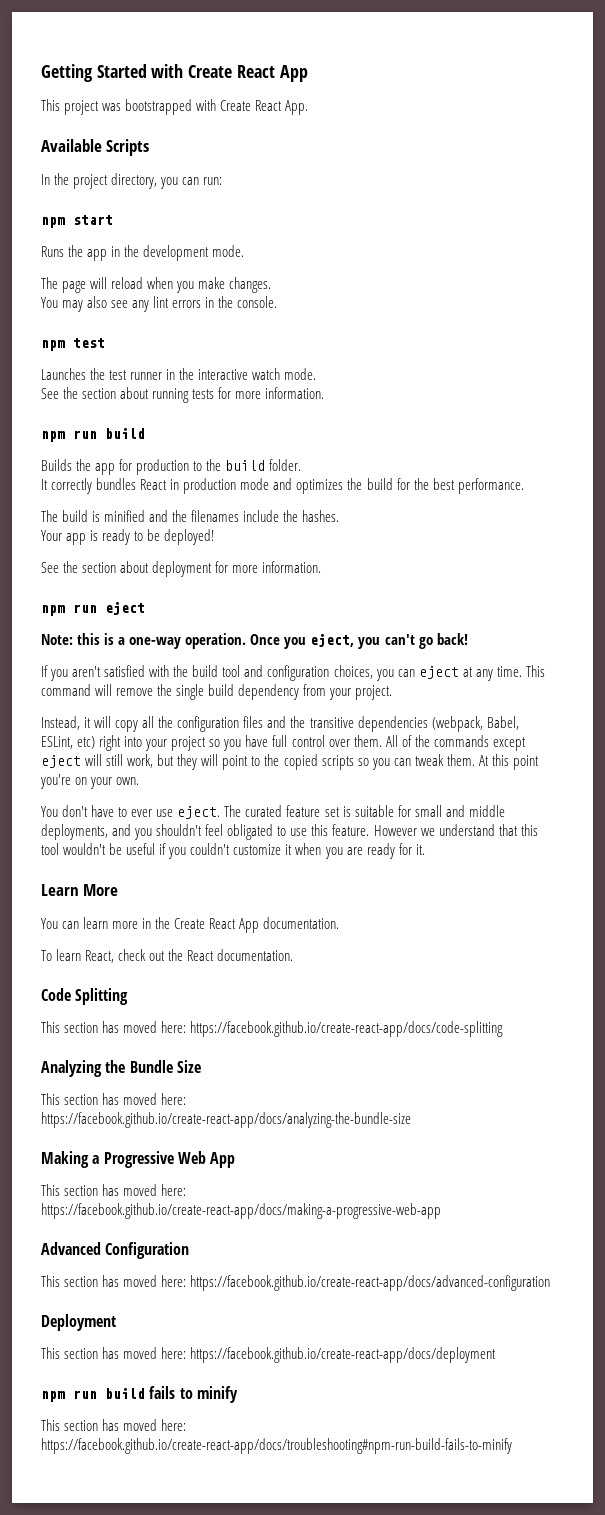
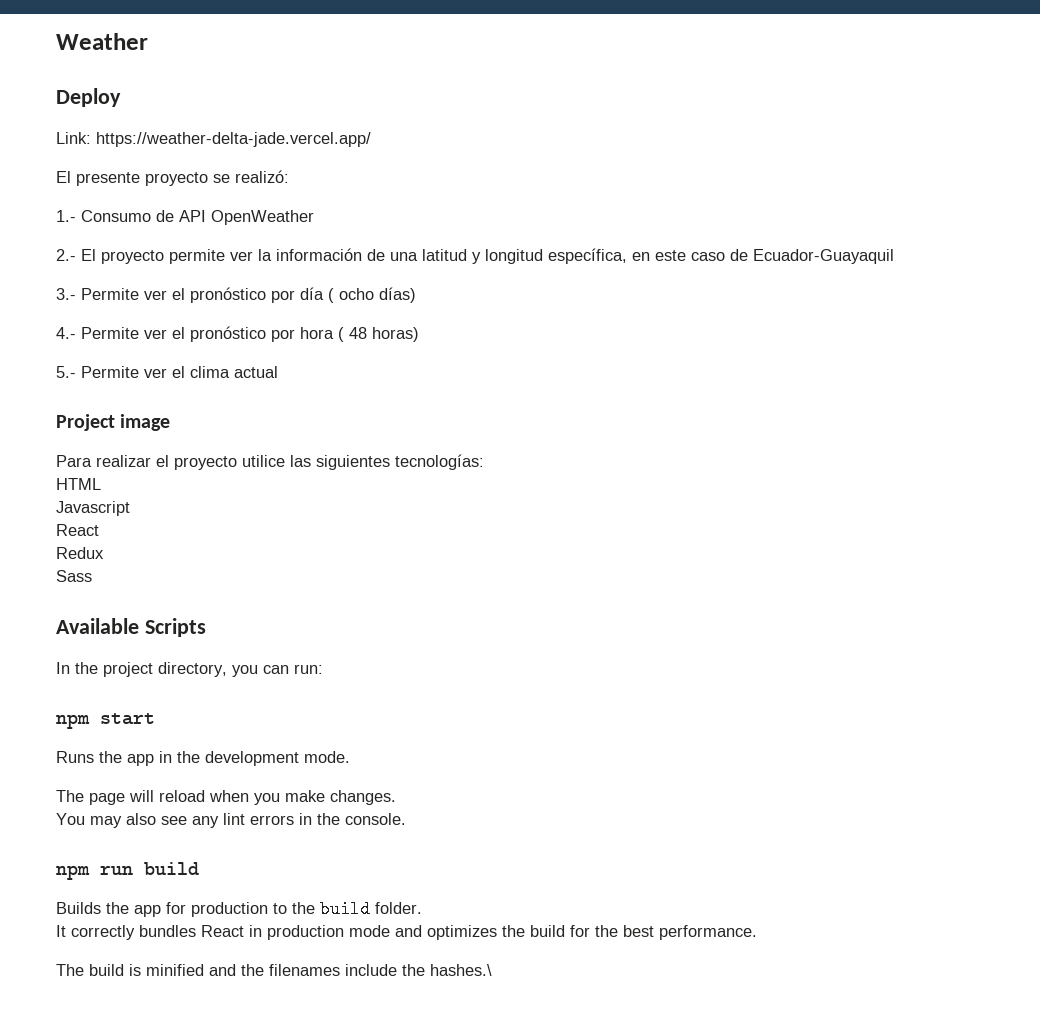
[41,64,308,82] [41,99,309,115] Getting Started with Create React App // This project was bootstrapped with Create React App. -> [56,33,148,50] [56,88,121,107] [56,132,371,147] [56,170,289,186] [56,210,314,225] [56,248,894,264] [56,287,416,303] [56,326,419,342] [56,366,278,378] [56,414,171,431] [56,454,484,470] [56,478,101,490] [56,501,130,516] [56,524,99,536] [56,547,104,559] [56,570,92,582] Weather // Deploy // Link: https://weather-delta-jade.vercel.app/ // El presente proyecto se realizó: // 1.- Consumo de API OpenWeather // 2.- El proyecto permite ver la información de una latitud y longitud específica, en este caso de Ecuador-Guayaquil // 3.- Permite ver el pronóstico por día ( ocho días) // 4.- Permite ver el pronóstico por hora ( 48 horas) // 5.- Permite ver el clima actual // Project image // Para realizar el proyecto utilice las siguientes tecnologías: // HTML // Javascript // React // Redux // Sass
[41,338,105,351] [41,368,317,380] [41,387,325,403] // npm test // Launches the test runner in the interactive watch mode. // See the section about running tests for more information. -> (406, 819) none
[302,510,340,522] [41,529,215,545] [41,561,322,577] [41,602,145,616] [41,633,468,649] [41,665,545,681] [41,684,393,700] [41,716,519,732] [41,735,526,751] [41,754,539,770] [40,774,140,789] [41,805,505,819] [41,824,538,840] [41,843,425,859] [41,884,119,896] [41,917,340,933] [41,949,294,963] [41,988,129,1005] [41,1021,504,1037] [41,1060,201,1077] [41,1093,187,1105] [41,1112,411,1128] [41,1151,236,1168] [41,1184,187,1196] [41,1203,441,1219] [41,1242,190,1259] [41,1275,551,1291] [41,1314,116,1331] [41,1347,497,1363] [41,1386,238,1403] [41,1419,187,1431] [41,1438,512,1454] hashes. // Your app is ready to be deployed! // See the section about deployment for more information. // npm run eject // Note: this is a one-way operation. Once you eject, you can't go back! // If you aren't satisfied with the build tool and configuration choices, you can eject at any time. This command will remove the single build dependency from your project. // Instead, it will copy all the configuration files and the transitive dependencies (webpack, Babel, ESLint, etc) right into your project so you have full control over them. All of the commands except eject will still work, but they will point to the copied scripts so you can tweak them. At this point you're on your own. // You don't have to ever use eject. The curated feature set is suitable for small and middle deployments, and you shouldn't feel obligated to use this feature. However we understand that this tool wouldn't be useful if you couldn't customize it when you are ready for it. // Learn More // You can learn more in the Create React App documentation. // To learn React, check out the React documentation. // Code Splitting // This section has moved here: https://facebook.github.io/create-react-app/docs/code-splitting // Analyzing the Bundle Size // This section has moved here: https://facebook.github.io/create-react-app/docs/analyzing-the-bundle-size // Making a Progressive Web App // This section has moved here: https://facebook.github.io/create-react-app/docs/making-a-progressive-web-app // Advanced Configuration // This section has moved here: https://facebook.github.io/create-react-app/docs/advanced-configuration // Deployment // This section has moved here: https://facebook.github.io/create-react-app/docs/deployment // npm run build fails to minify // This section has moved here: https://facebook.github.io/create-react-app/docs/troubleshooting#npm-run-build-fails-to-minify -> [430,964,492,976] hashes.\

